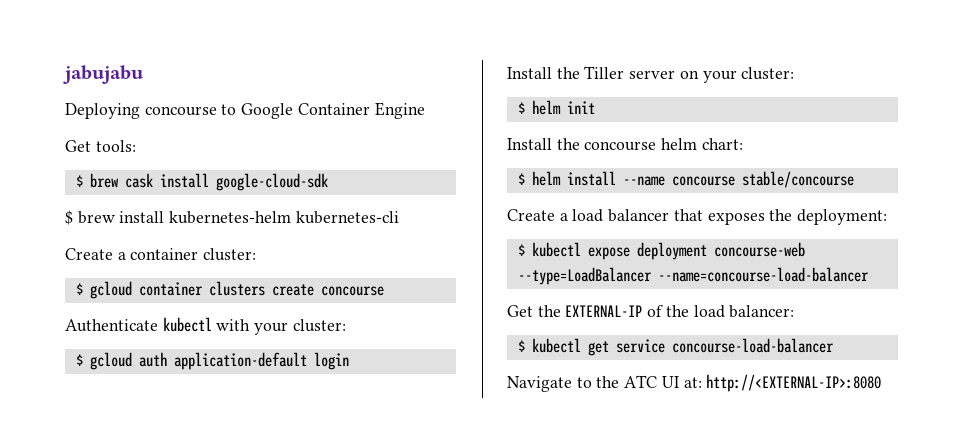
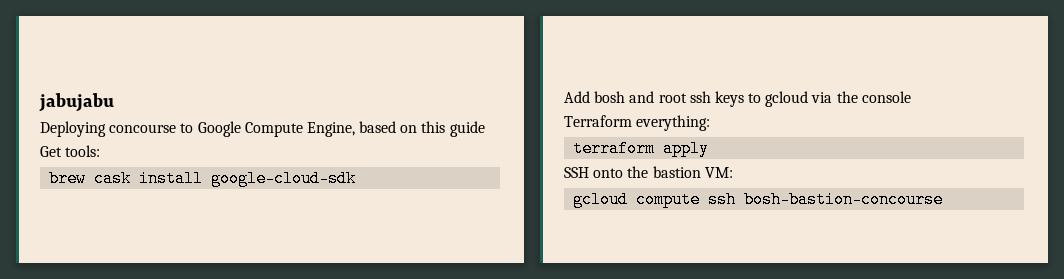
[297,102,425,119] Container Engine -> [244,121,485,137] Compute Engine, based on this guide
[75,175,83,187] $ -> (101, 151) none
[65,210,399,225] [65,248,257,261] [75,281,384,299] [65,317,346,335] [75,352,349,370] [507,66,795,83] [517,100,595,115] [507,138,743,151] [517,171,854,188] [507,209,888,225] [517,242,805,260] [517,267,869,285] [507,305,795,318] [517,338,834,356] [507,374,882,392] $ brew install kubernetes-helm kubernetes-cli // Create a container cluster: // $ gcloud container clusters create concourse // Authenticate kubectl with your cluster: // $ gcloud auth application-default login // Install the Tiller server on your cluster: // $ helm init // Install the concourse helm chart: // $ helm install --name concourse stable/concourse // Create a load balancer that exposes the deployment: // $ kubectl expose deployment concourse-web --type=LoadBalancer --name=concourse-load-balancer // Get the EXTERNAL-IP of the load balancer: // $ kubectl get service concourse-load-balancer // Navigate to the ATC UI at: http://<EXTERNAL-IP>:8080 -> [564,91,911,107] [564,115,711,131] [573,140,710,157] [564,166,733,178] [573,191,944,208] Add bosh and root ssh keys to gcloud via the console // Terraform everything: // terraform apply // SSH onto the bastion VM: // gcloud compute ssh bosh-bastion-concourse

